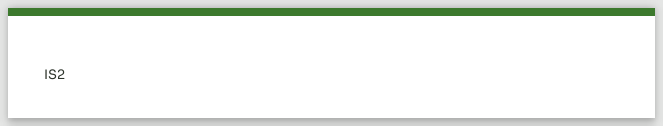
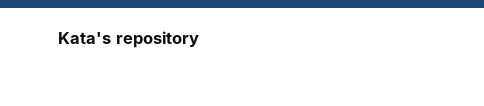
[44,69,65,80] IS2 -> [58,31,199,48] Kata's repository

